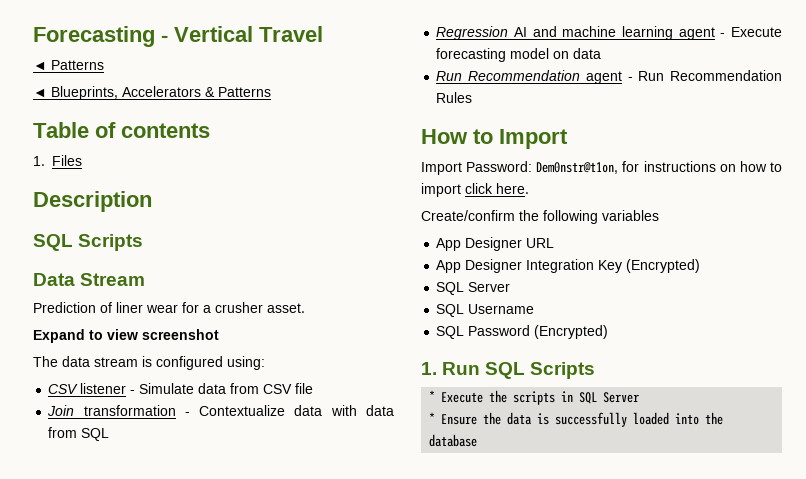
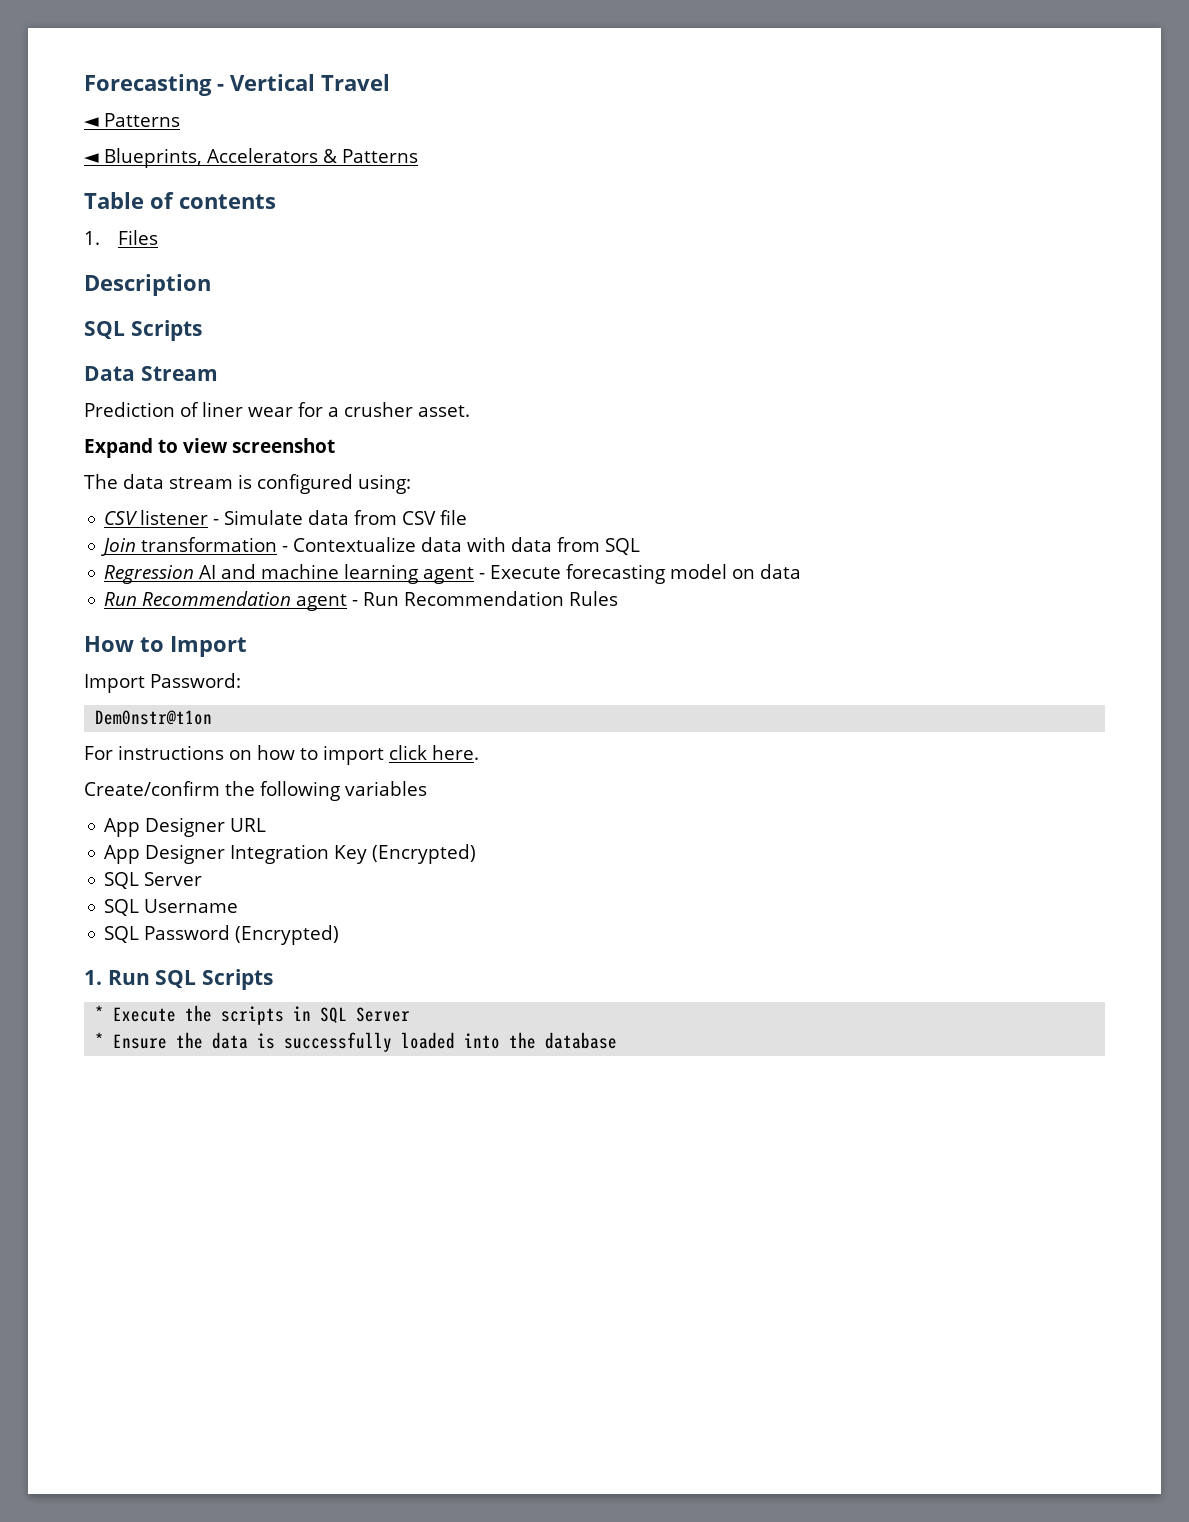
[536,161,640,174] Dem0nstr@t1on, for -> [95,710,213,725] [84,746,113,760] // Dem0nstr@t1on // For

